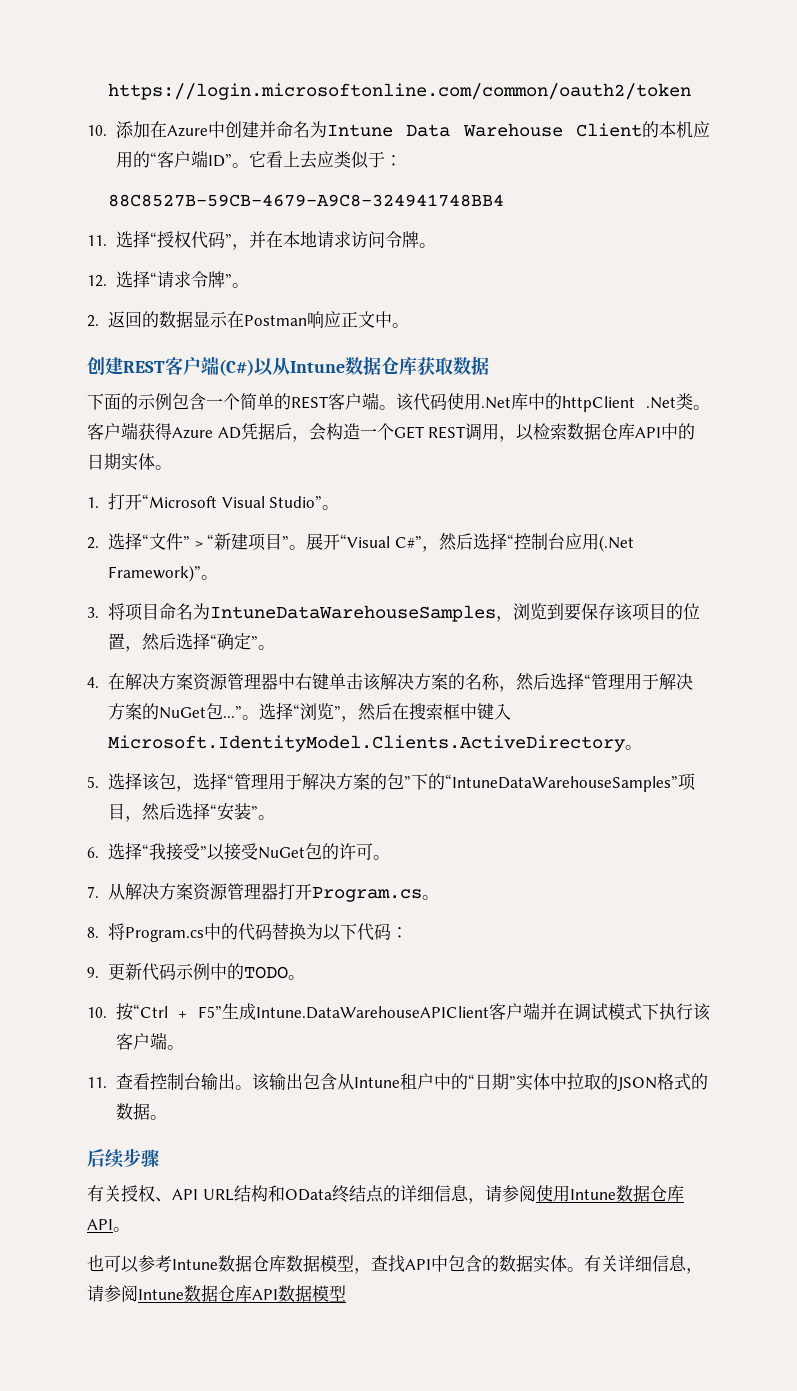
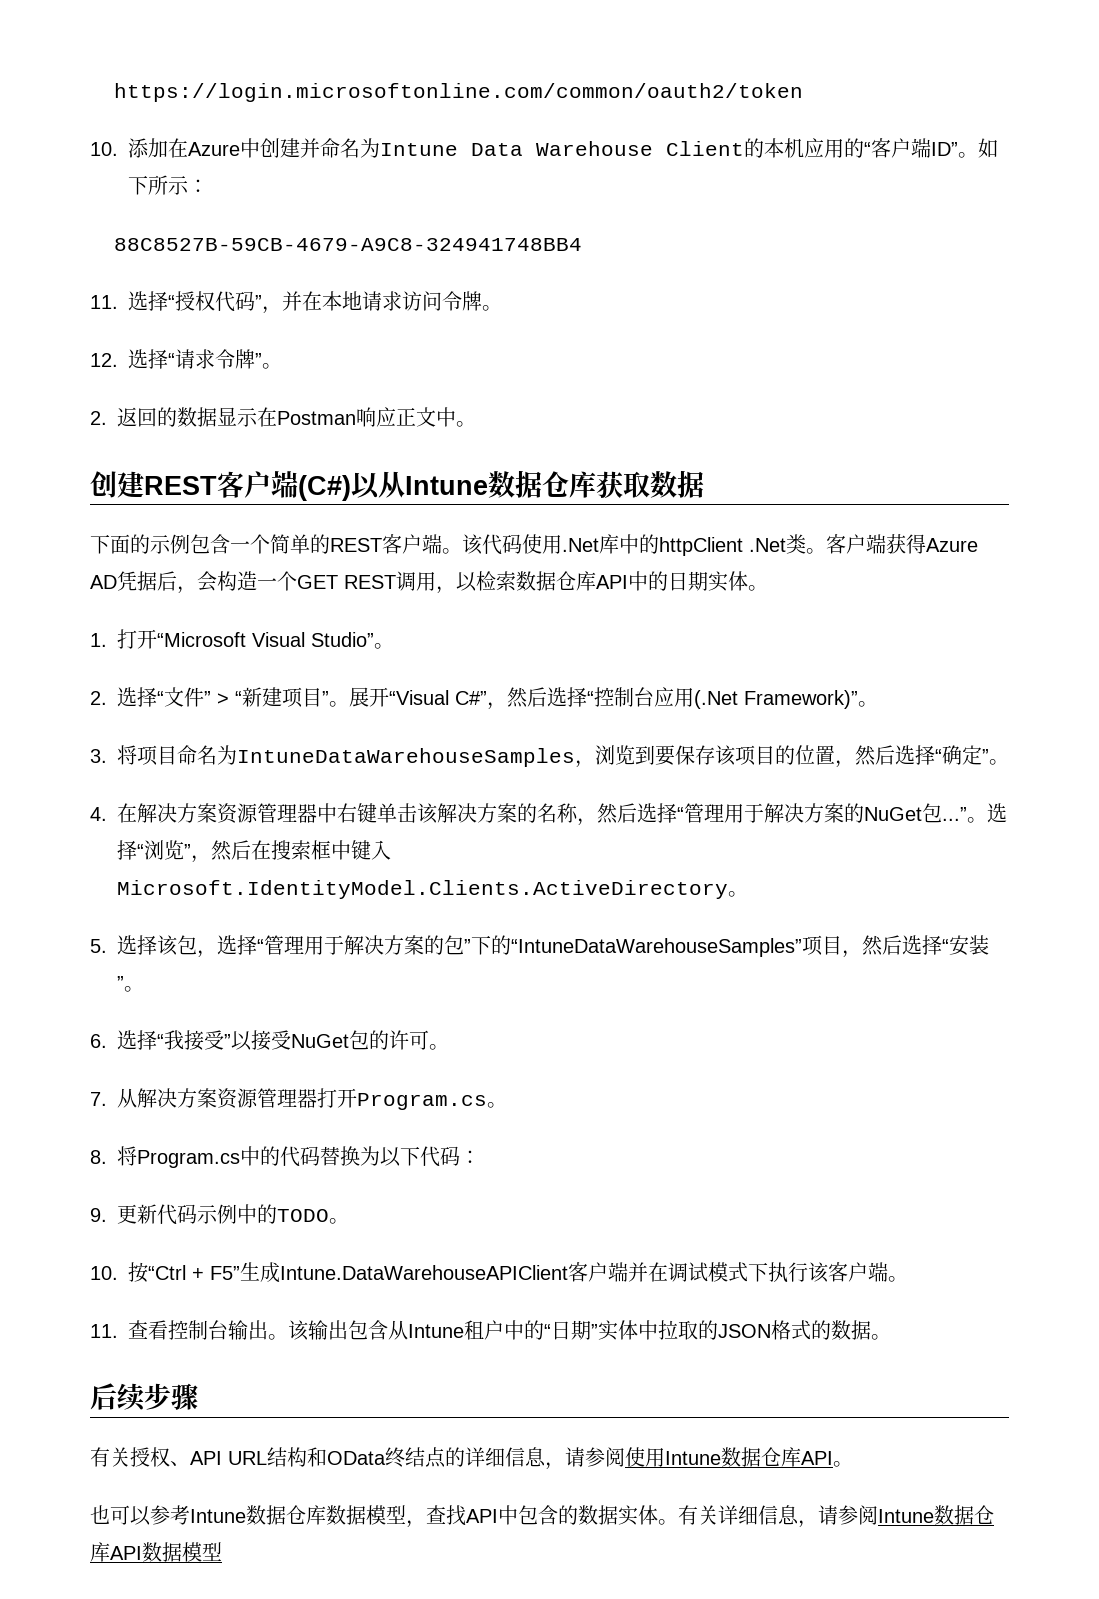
[248,151,385,169] 它看上去应类似于 -> [978,138,998,158] [128,175,189,195] 如下所示

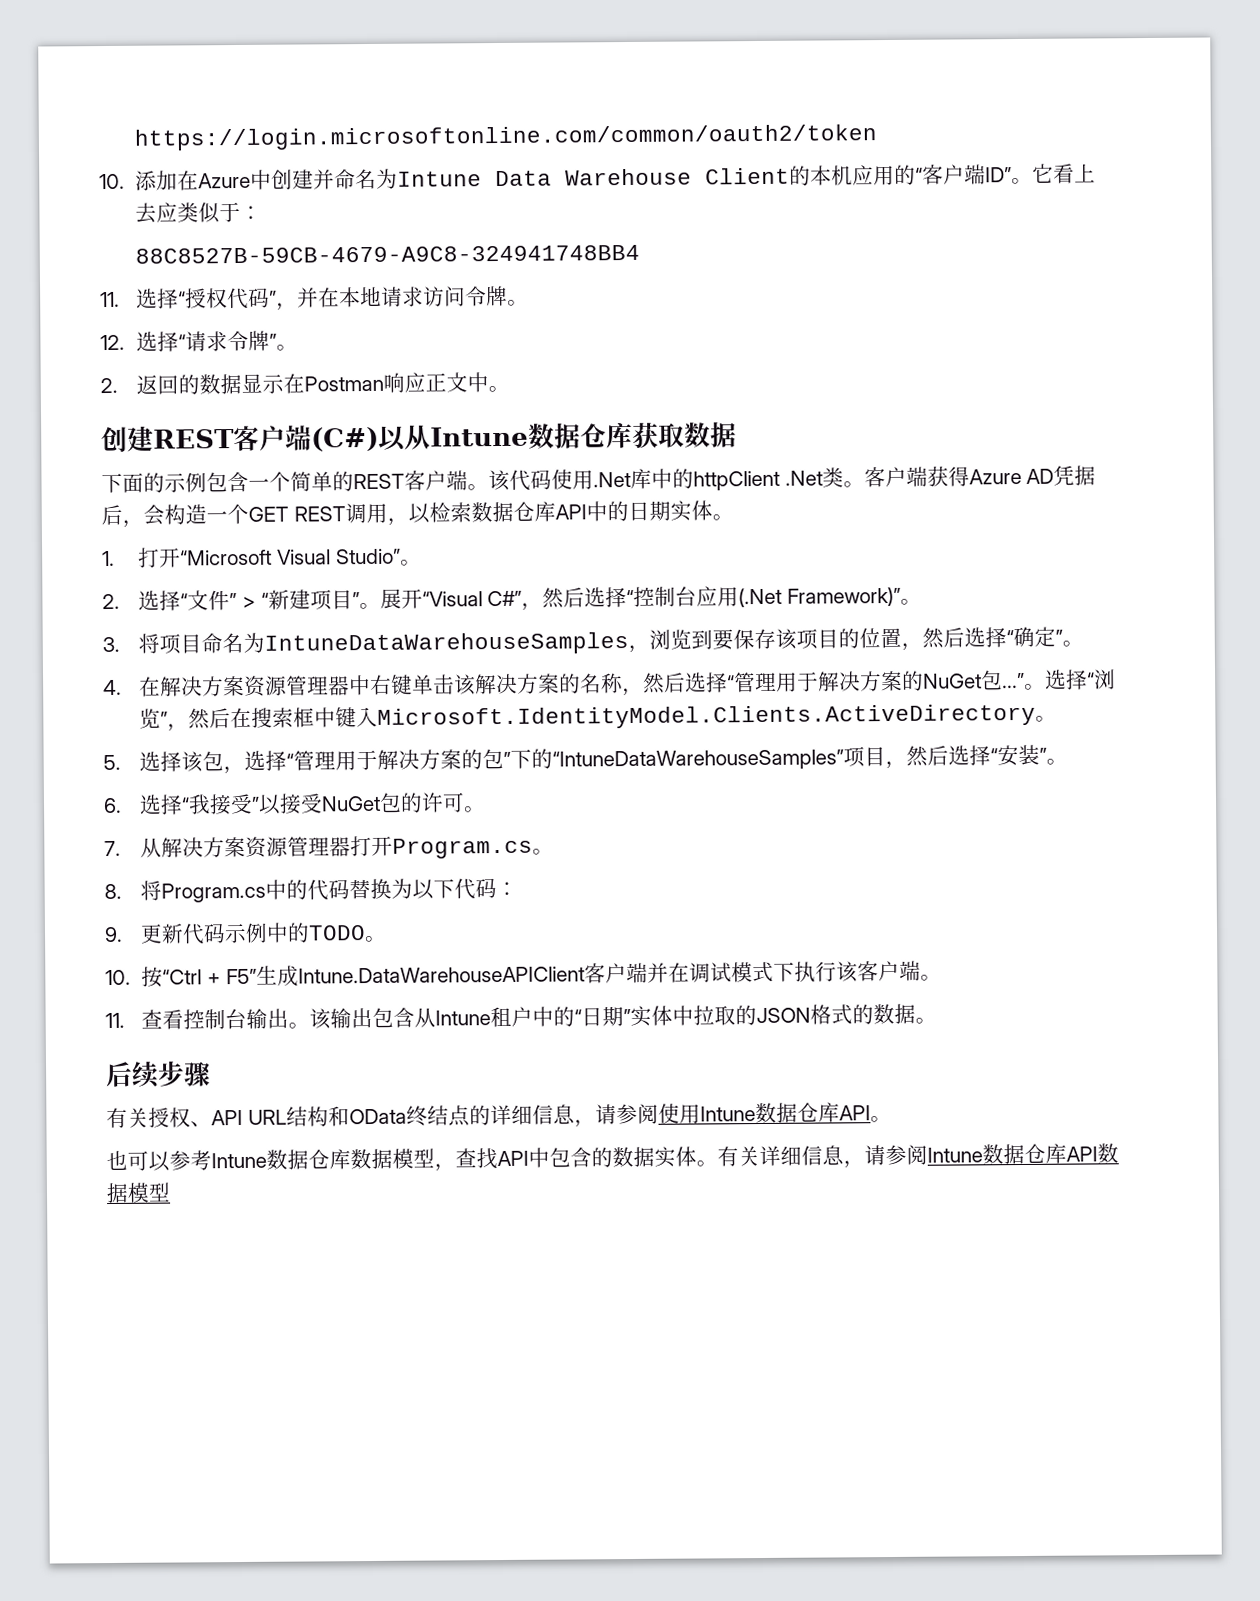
[978,138,998,158] [128,175,189,195] 如下所示 -> [1032,163,1097,184] [135,201,242,224] 它看上去应类似于

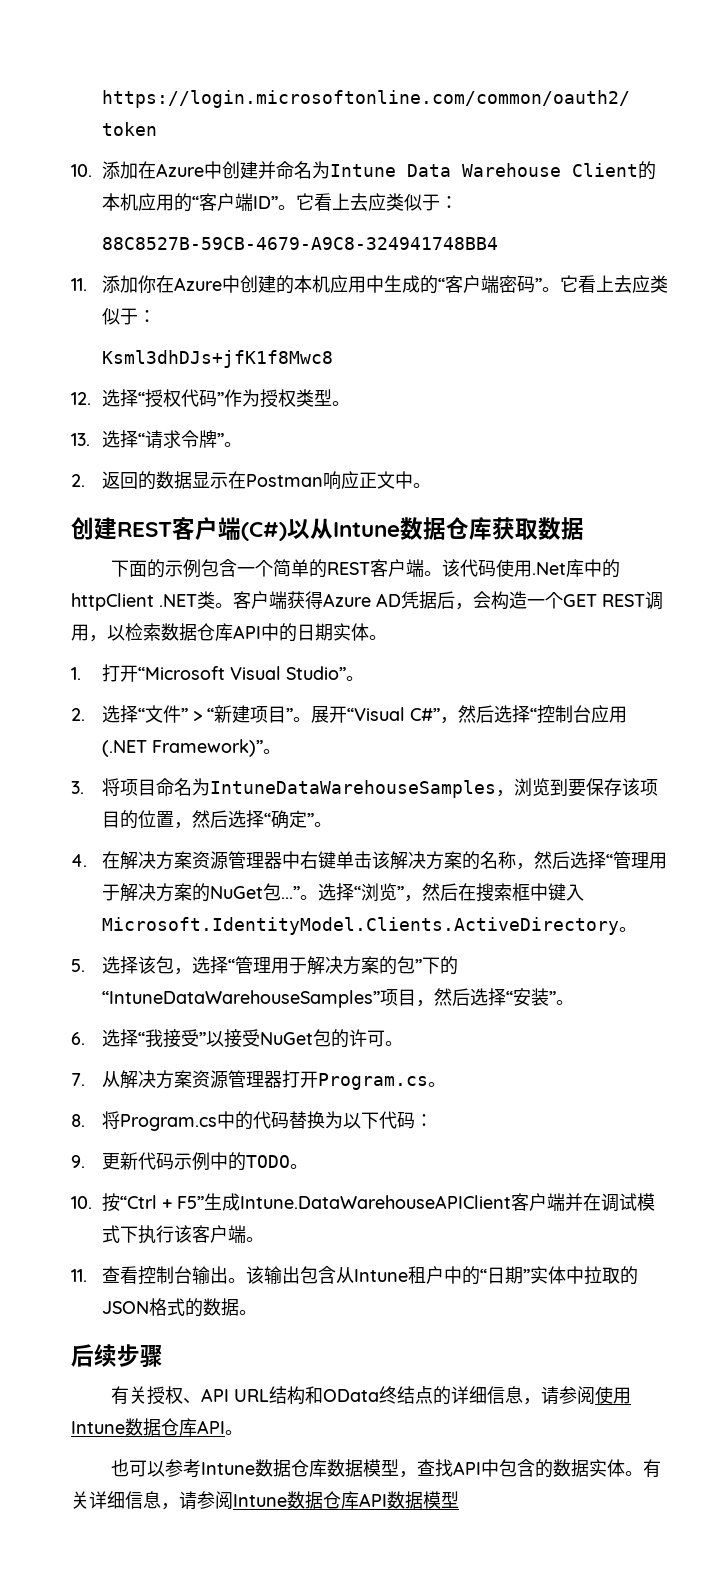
(120, 299) none -> [101,275,668,294] [101,308,156,325] [101,350,333,368] [71,392,91,405] 添加你在Azure中创建的本机应用中生成的“客户端密码”。它看上去应类似于： // Ksml3dhDJs+jfK1f8Mwc8 // 12.
[276,285,530,311] [100,334,125,351] ，并在本地请求访问令牌。 // 12. -> [223,389,350,408] [71,433,90,446] 作为授权类型。 // 13.
[784,470,823,486] .Net -> [159,594,197,607] .NET
[738,587,783,608] (.Net -> [101,740,147,757] (.NET

